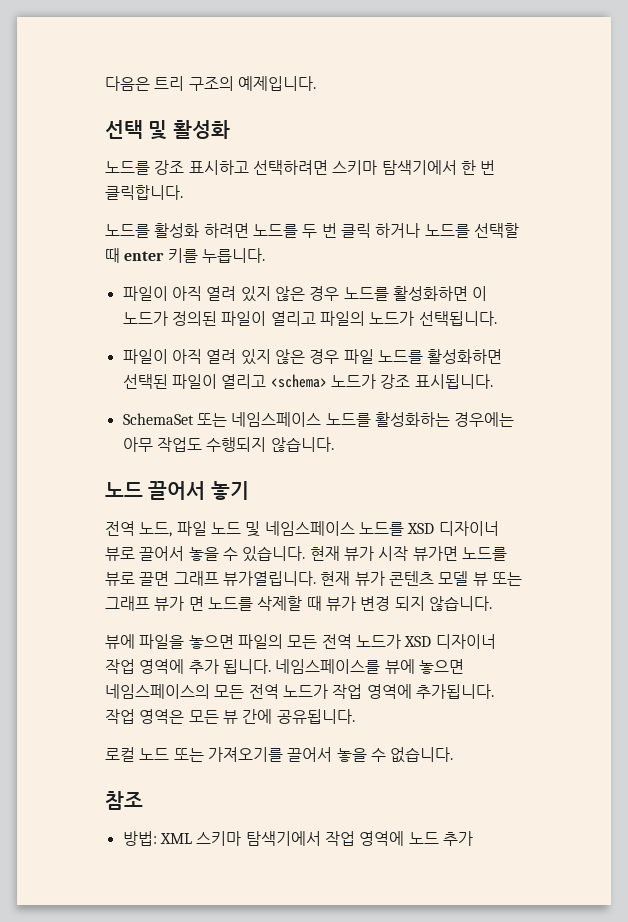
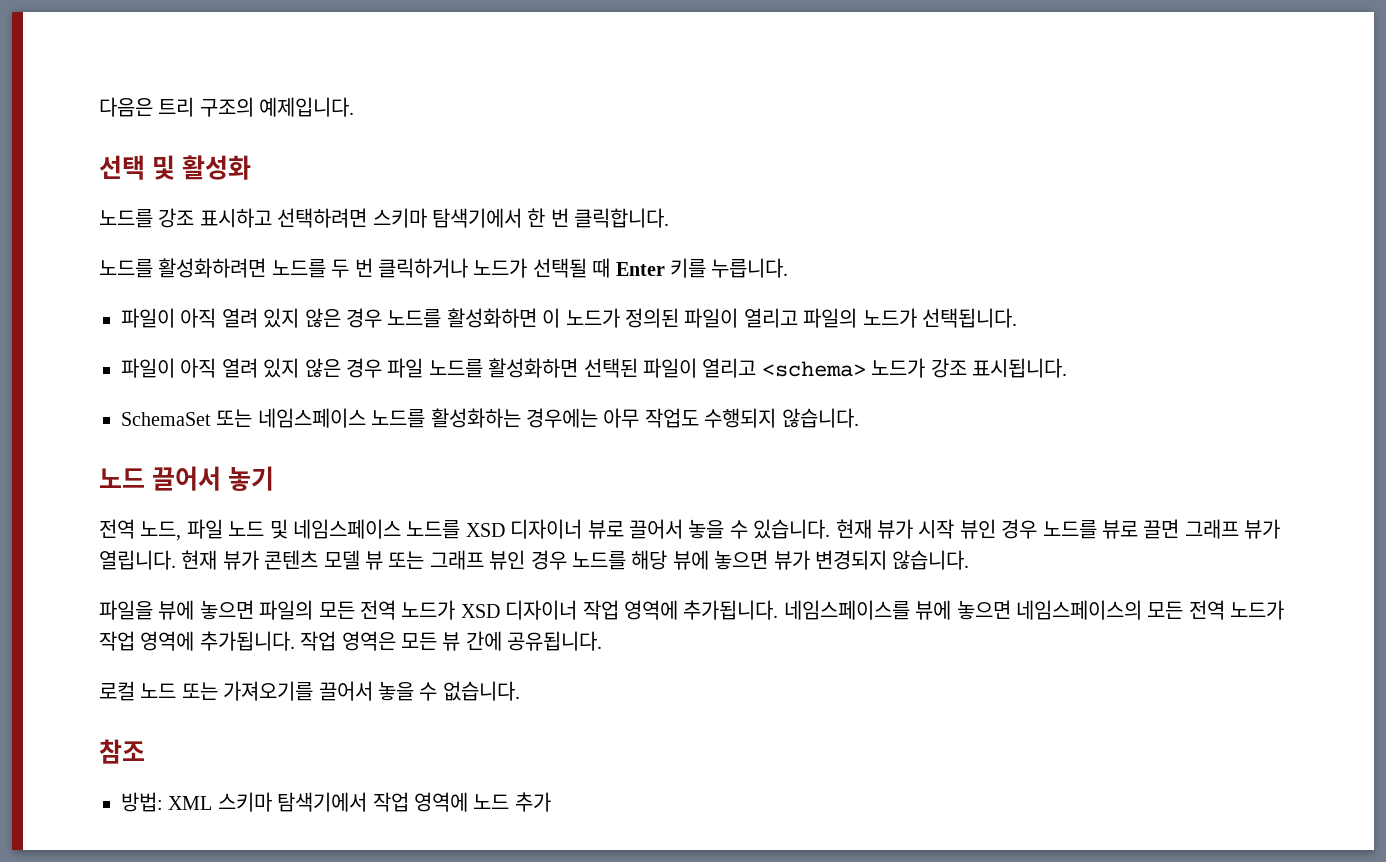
[154,223,249,238] 활성화 하려면 -> [158,258,267,278] 활성화하려면
[340,223,519,238] [105,248,165,263] 클릭 하거나 노드를 선택할 때 enter -> [378,258,665,278] 클릭하거나 노드가 선택될 때 Enter
[412,546,458,561] 뷰가면 -> [959,519,1038,539] 뷰인 경우
[222,571,316,586] 뷰가열립니다. -> [1244,519,1281,539] [99,550,176,570] 뷰가 열립니다.
[154,596,492,611] [105,634,185,649] 뷰가 면 노드를 삭제할 때 뷰가 변경 되지 않습니다. // 뷰에 파일을 -> [489,550,970,570] [99,600,195,620] 뷰인 경우 노드를 해당 뷰에 놓으면 뷰가 변경되지 않습니다. // 파일을 뷰에
[188,659,271,674] 추가 됩니다. -> [683,600,779,620] 추가됩니다.

